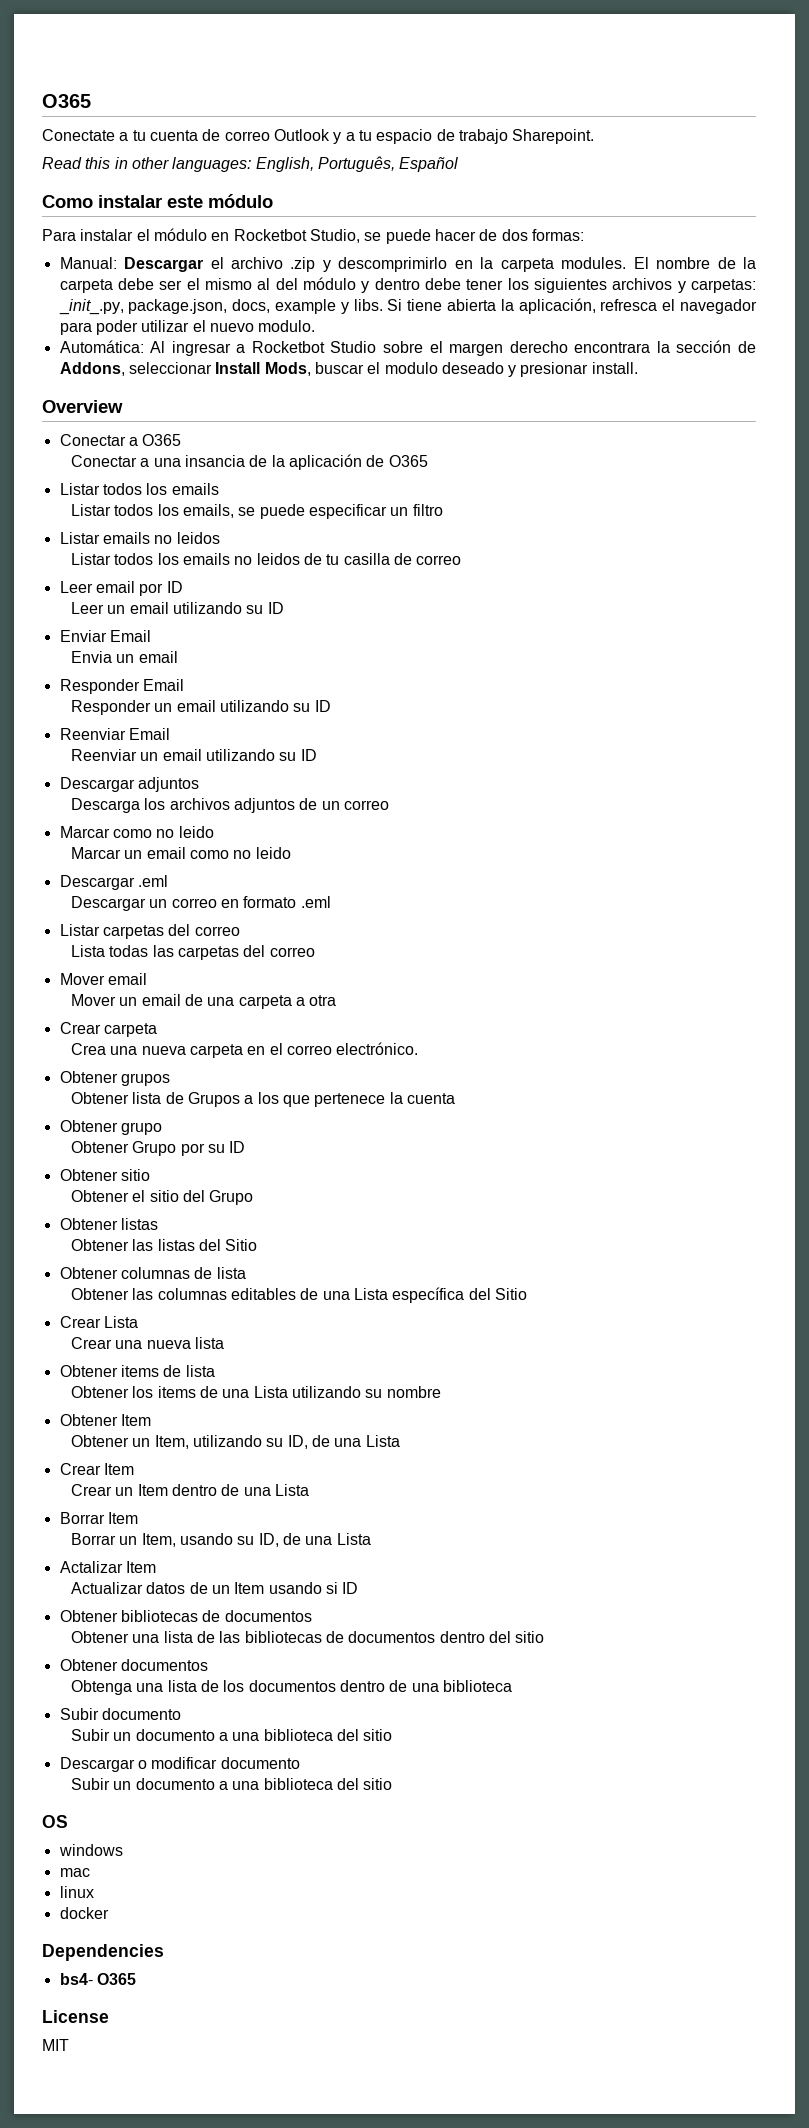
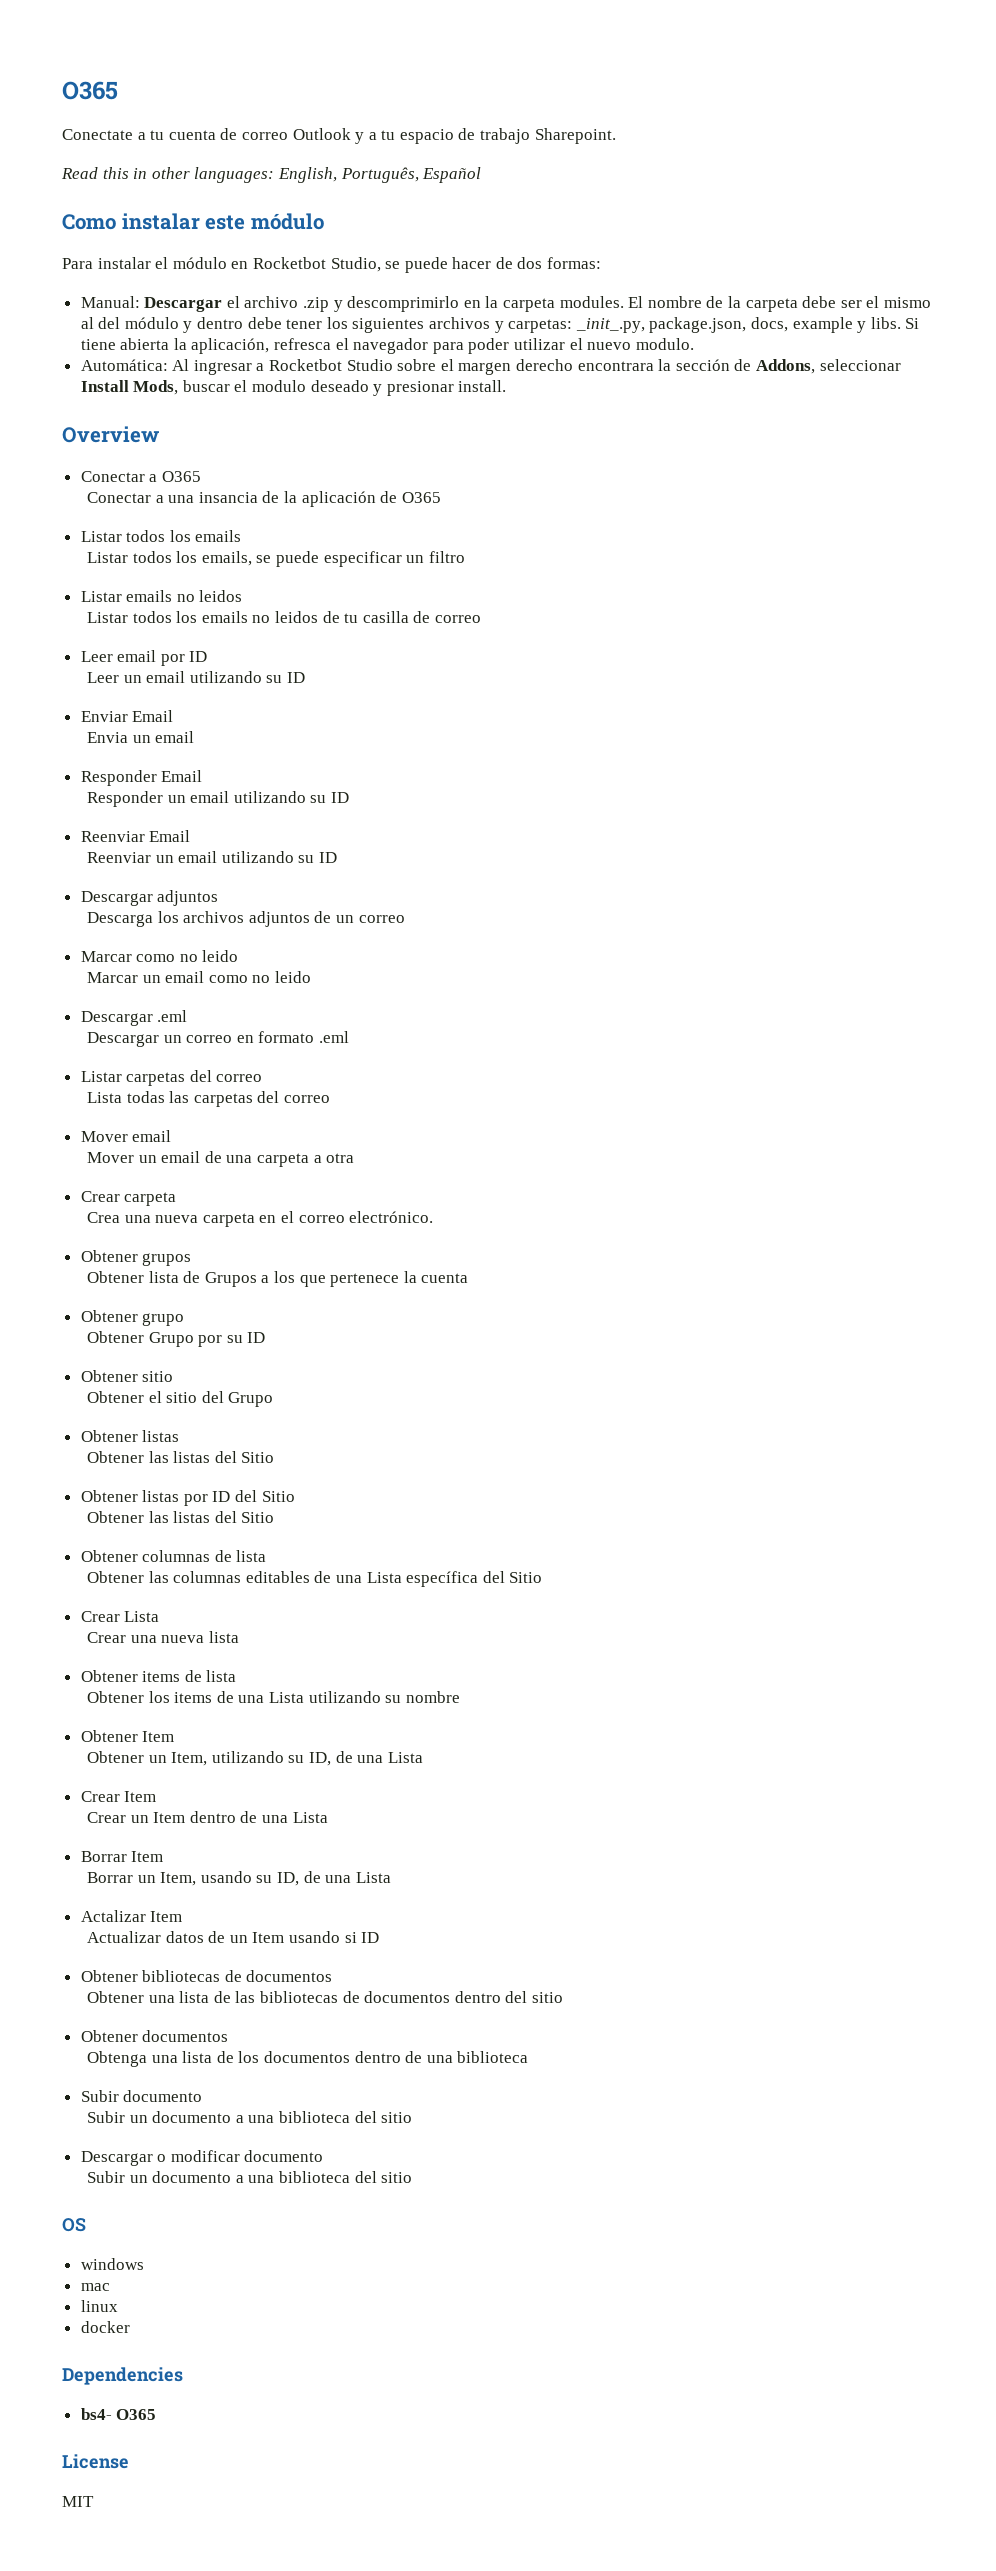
(258, 1245) none -> [80,1490,295,1506] [87,1511,275,1523] // Obtener listas por ID del Sitio // Obtener las listas del Sitio

